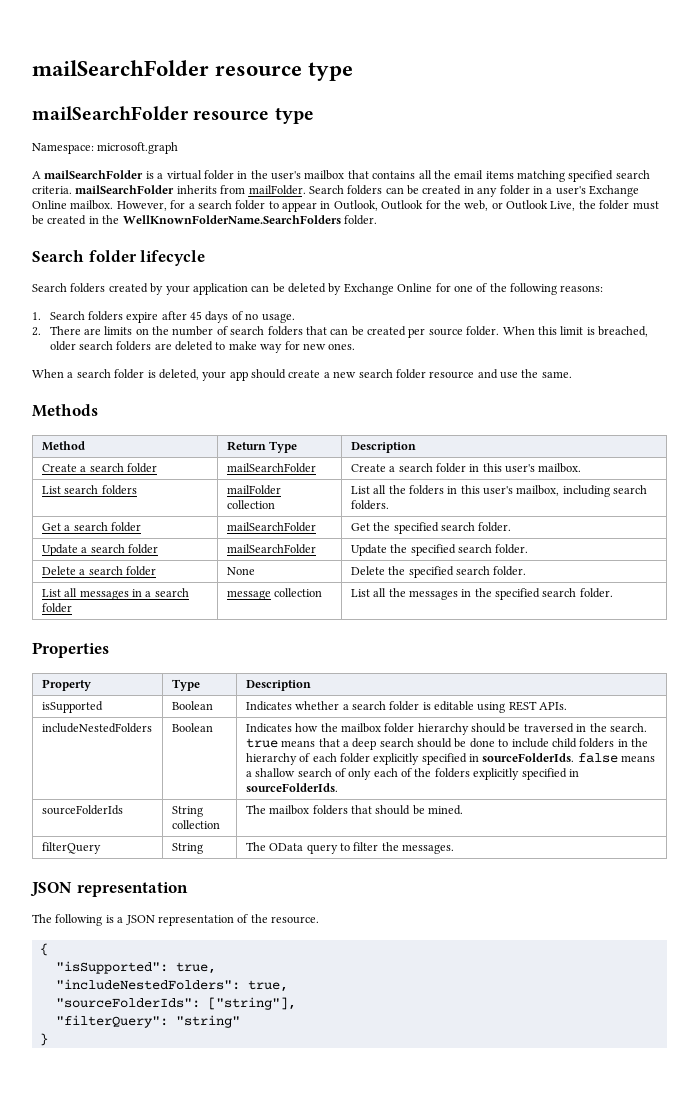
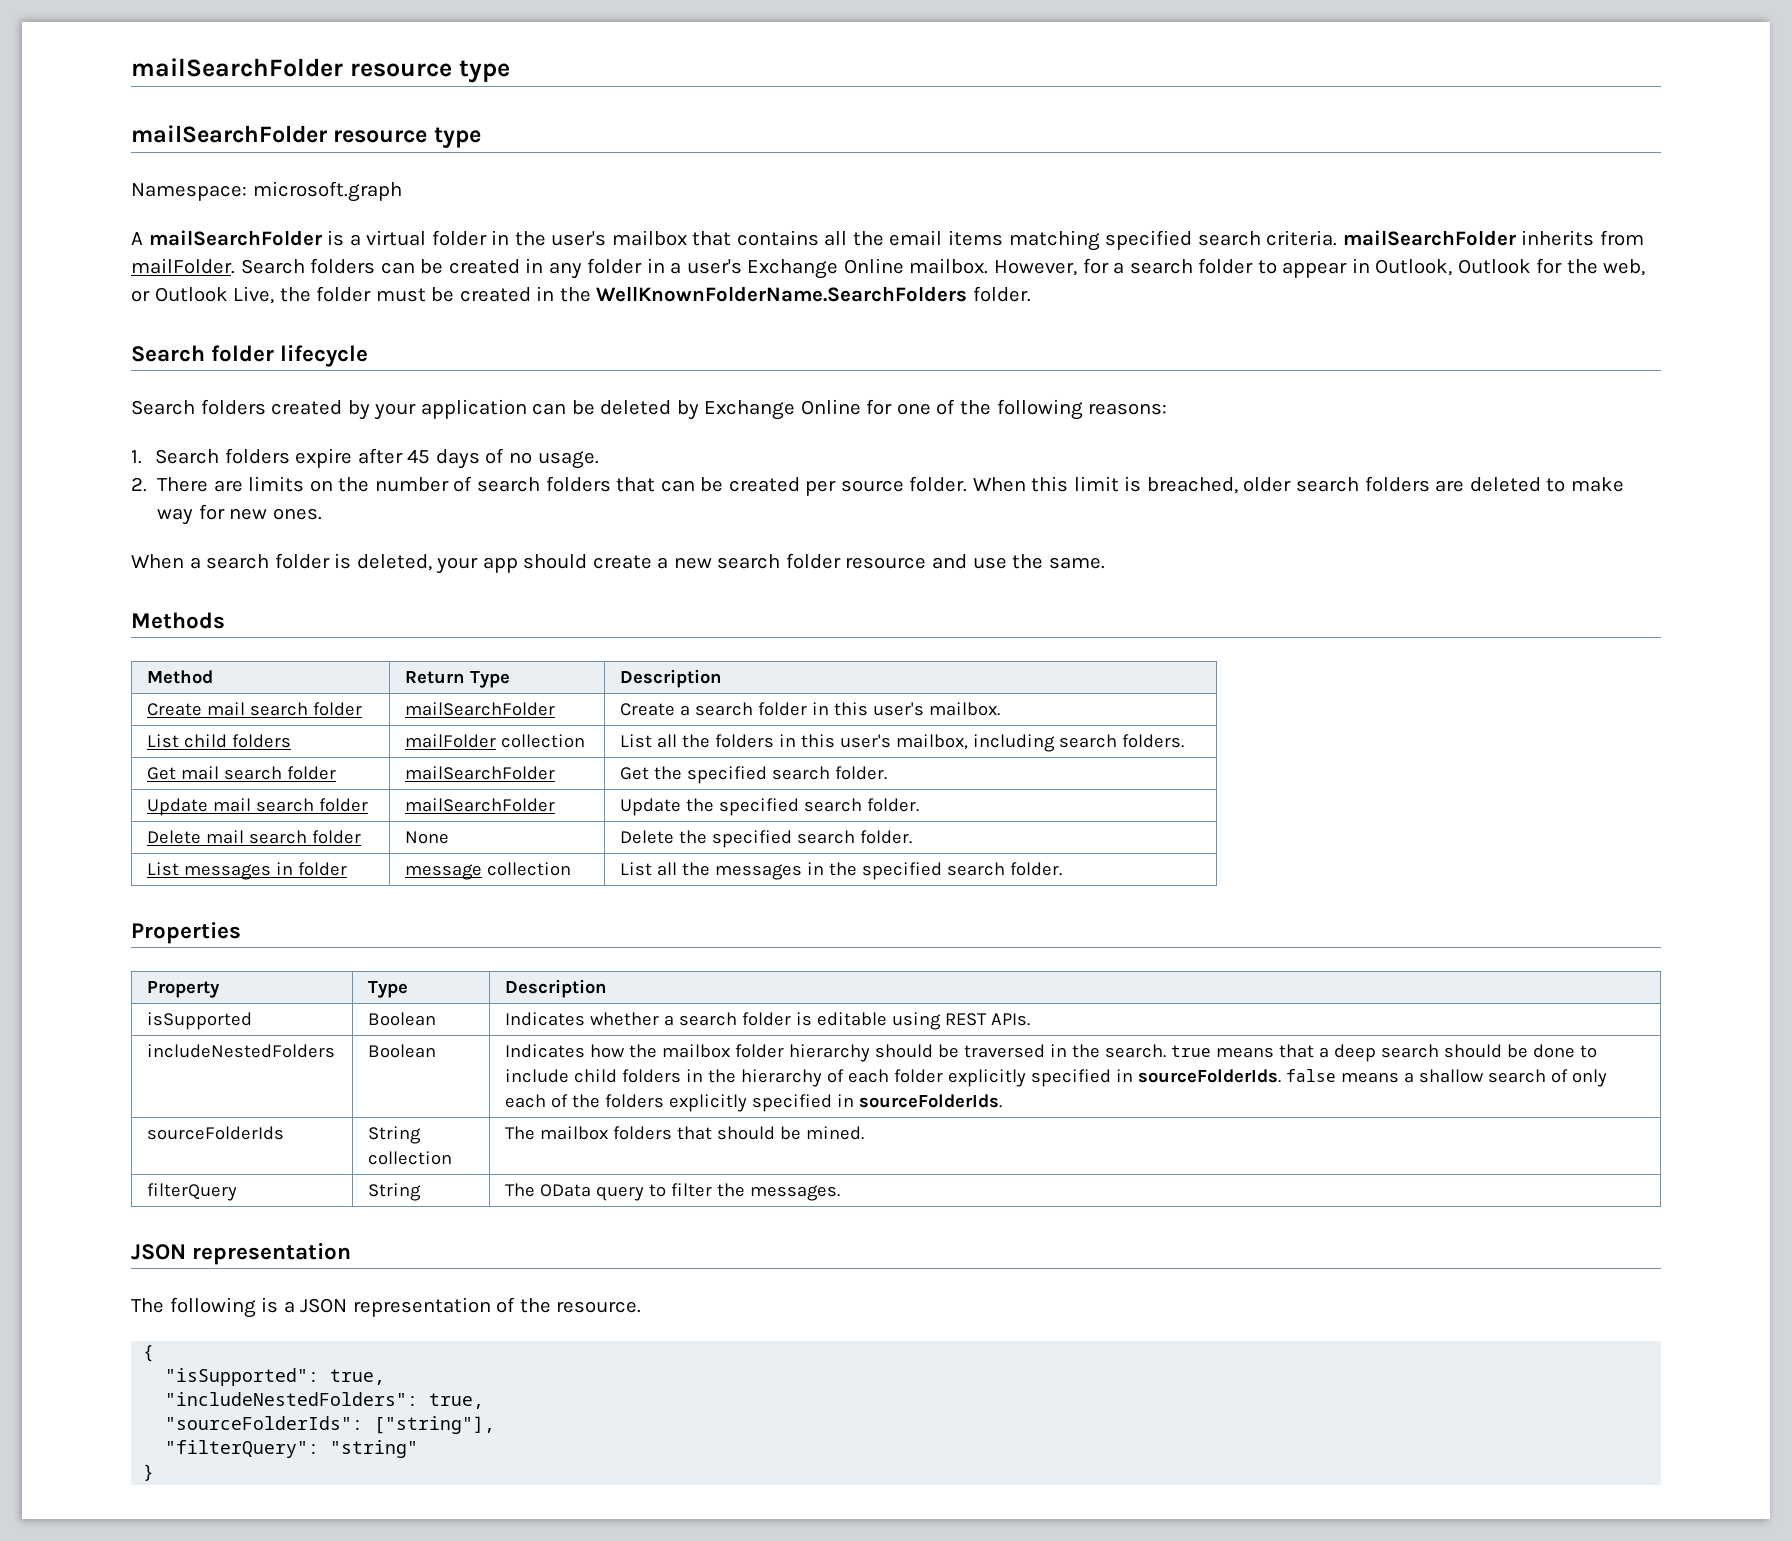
[80,466,87,472] a -> [207,702,246,716] mail
[64,485,99,494] search -> [184,734,228,748] child
[64,525,71,531] a -> [181,766,220,780] mail
[81,547,88,553] a -> [213,798,252,812] mail
[79,569,86,575] a -> [206,830,245,844] mail
[64,588,189,600] all messages in a search -> [184,862,294,880] messages in

